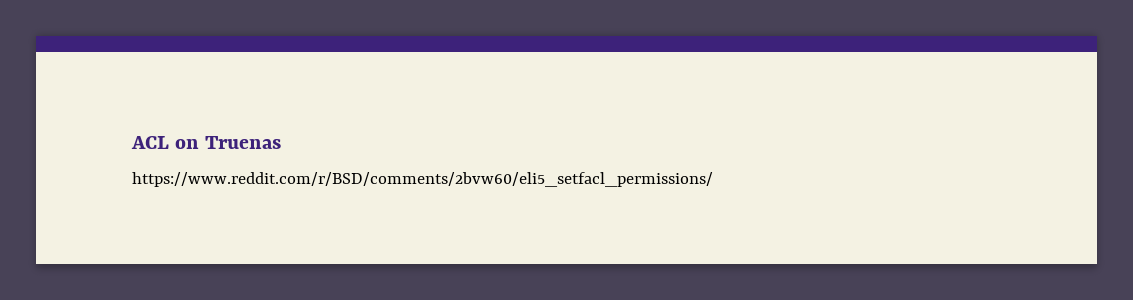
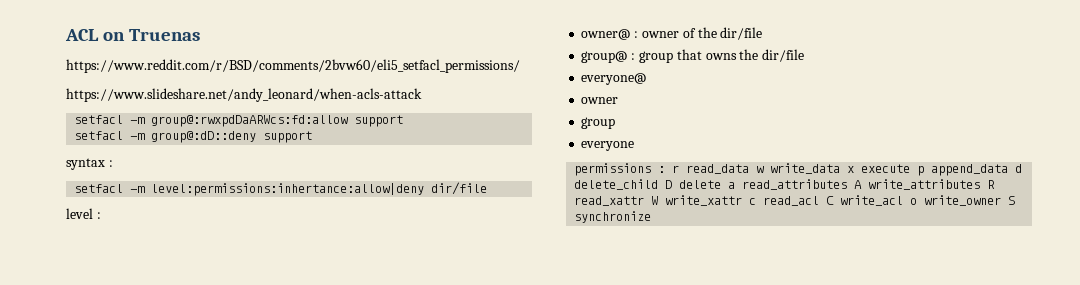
(713, 179) none -> [66,88,422,102] [74,115,404,127] [74,131,313,143] [66,158,113,170] [74,182,488,196] [66,208,101,219] [581,27,763,40] [581,49,805,63] [581,73,647,85] [581,97,619,104] [581,117,616,129] [581,141,635,151] [574,163,1023,176] [574,179,996,190] [574,195,1016,206] [574,211,652,223] // https://www.slideshare.net/andy_leonard/when-acls-attack // setfacl -m group@:rwxpdDaARWcs:fd:allow support // setfacl -m group@:dD::deny support // syntax : // setfacl -m level:permissions:inhertance:allow|deny dir/file // level : // owner@ : owner of the dir/file // group@ : group that owns the dir/file // everyone@ // owner // group // everyone // permissions : r read_data w write_data x execute p append_data d delete_child D delete a read_attributes A write_attributes R read_xattr W write_xattr c read_acl C write_acl o write_owner S synchronize

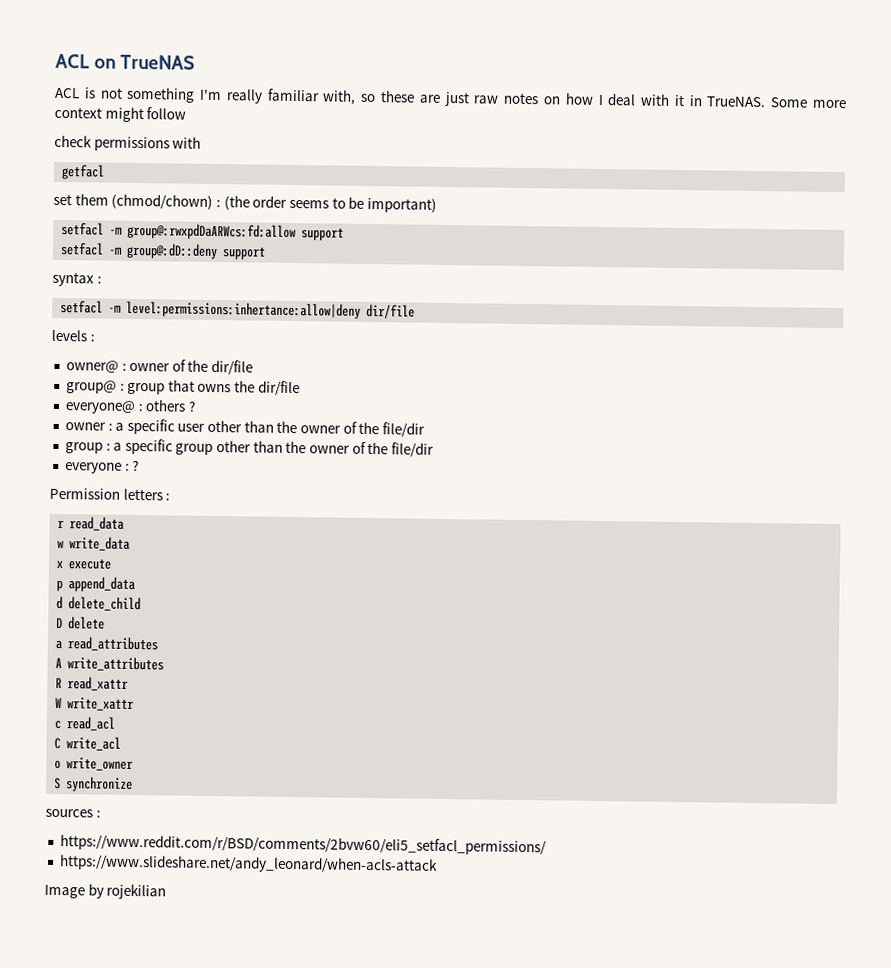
[129,29,201,41] [66,59,520,73] [66,88,422,102] Truenas // https://www.reddit.com/r/BSD/comments/2bvw60/eli5_setfacl_permissions/ // https://www.slideshare.net/andy_leonard/when-acls-attack -> [120,54,196,70] [54,86,846,109] [54,106,187,123] [54,134,202,152] [61,164,106,180] [53,193,437,213] TrueNAS // ACL is not something I'm really familiar with, so these are just raw notes on how I deal with it in TrueNAS. Some more context might follow // check permissions with // getfacl // set them (chmod/chown) : (the order seems to be important)
[66,208,93,219] level -> [51,329,87,342] levels
[581,97,619,104] [581,117,616,129] [581,141,635,151] [574,163,666,176] // owner // group // everyone // permissions : -> [137,399,196,412] [64,418,425,438] [64,438,434,458] [64,459,140,474] [49,487,171,501] : others ? // owner : a specific user other than the owner of the file/dir // group : a specific group other than the owner of the file/dir // everyone : ? // Permission letters : //
(750, 169) none -> (126, 523) //
(841, 168) none -> (132, 543) //
(911, 168) none -> (113, 564) //
(1009, 170) none -> (137, 584) //
(659, 184) none -> (142, 604) //
(722, 184) none -> (106, 623) //
(848, 184) none -> (159, 644) //
(981, 184) none -> (165, 664) //
(645, 201) none -> (129, 683) //
(743, 200) none -> (135, 704) //
(820, 201) none -> (116, 723) //
(904, 200) none -> (122, 743) //
(1002, 200) none -> (134, 764) //
(652, 217) none -> [45,808,101,818] [59,834,547,856] [58,854,438,874] [44,883,167,900] // sources : // https://www.reddit.com/r/BSD/comments/2bvw60/eli5_setfacl_permissions/ // https://www.slideshare.net/andy_leonard/when-acls-attack // Image by rojekilian

